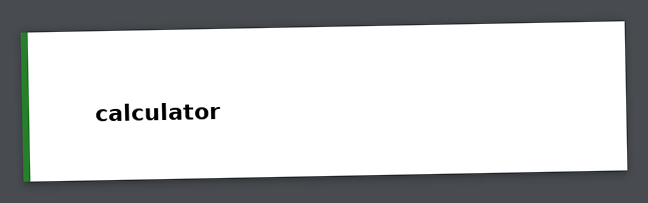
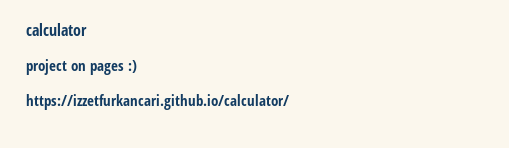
(221, 111) none -> [26,59,138,75] [26,94,289,110] // project on pages :) // https://izzetfurkancari.github.io/calculator/

